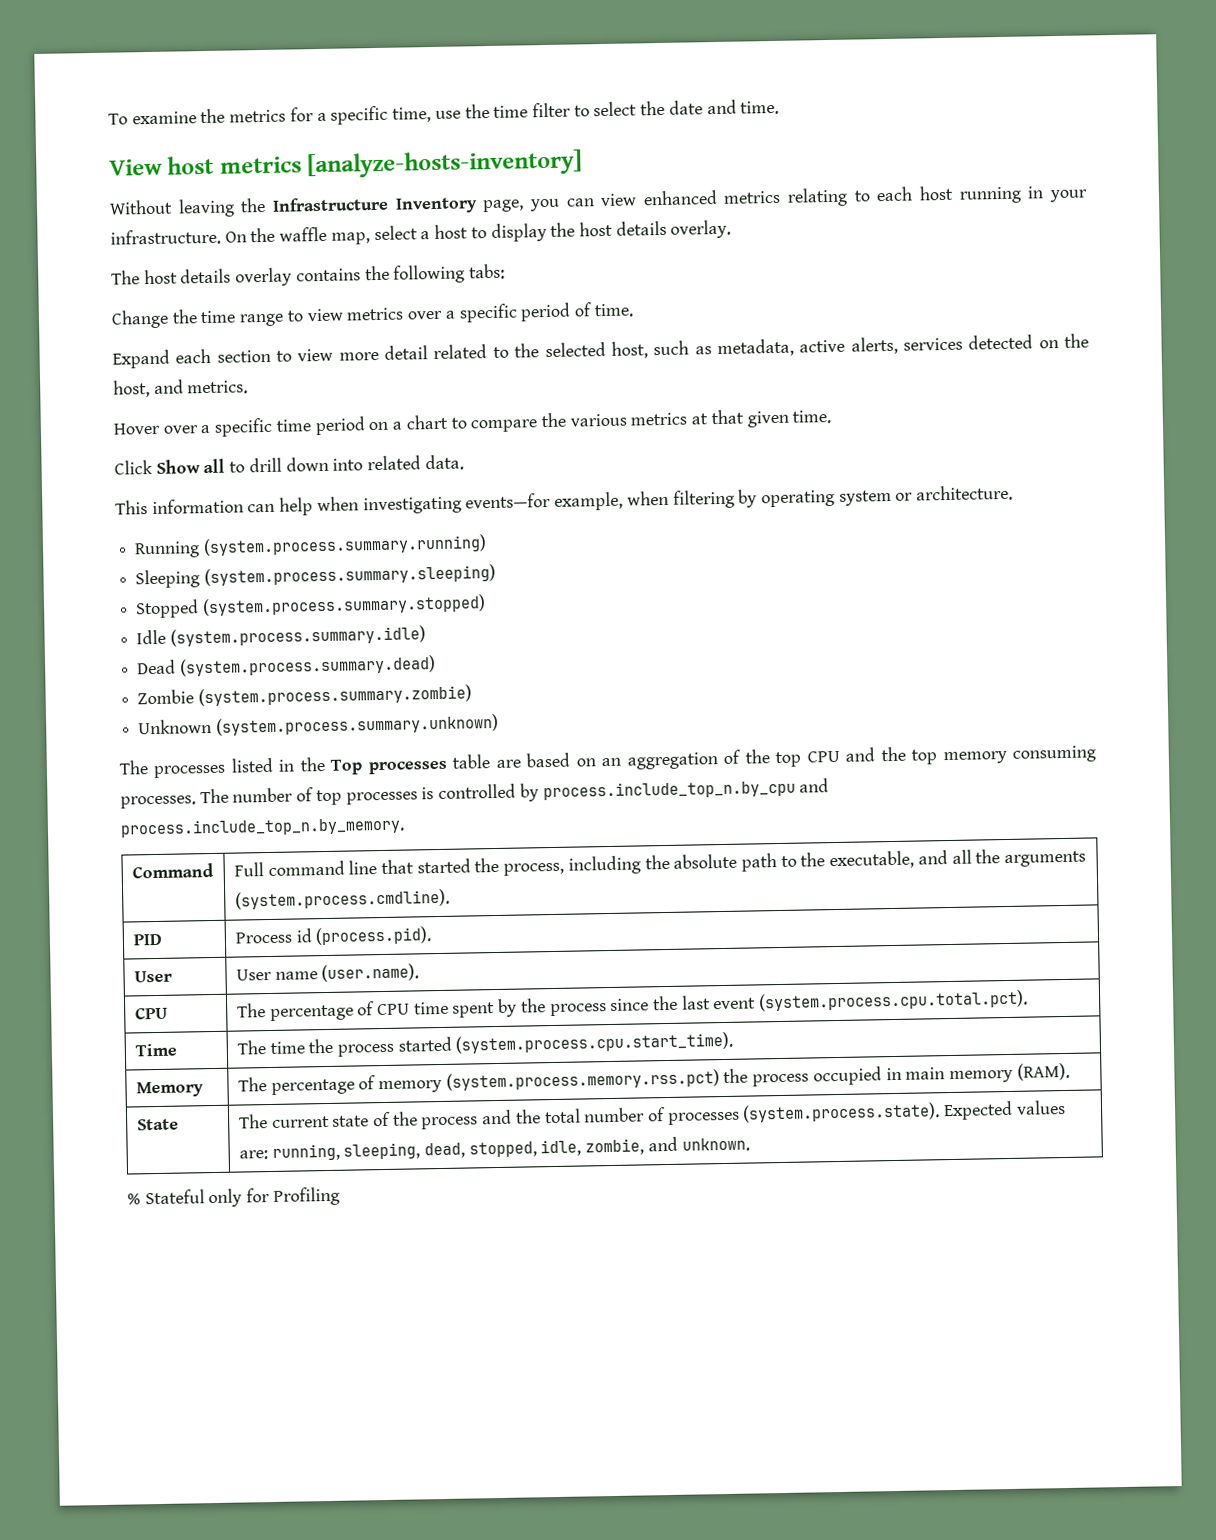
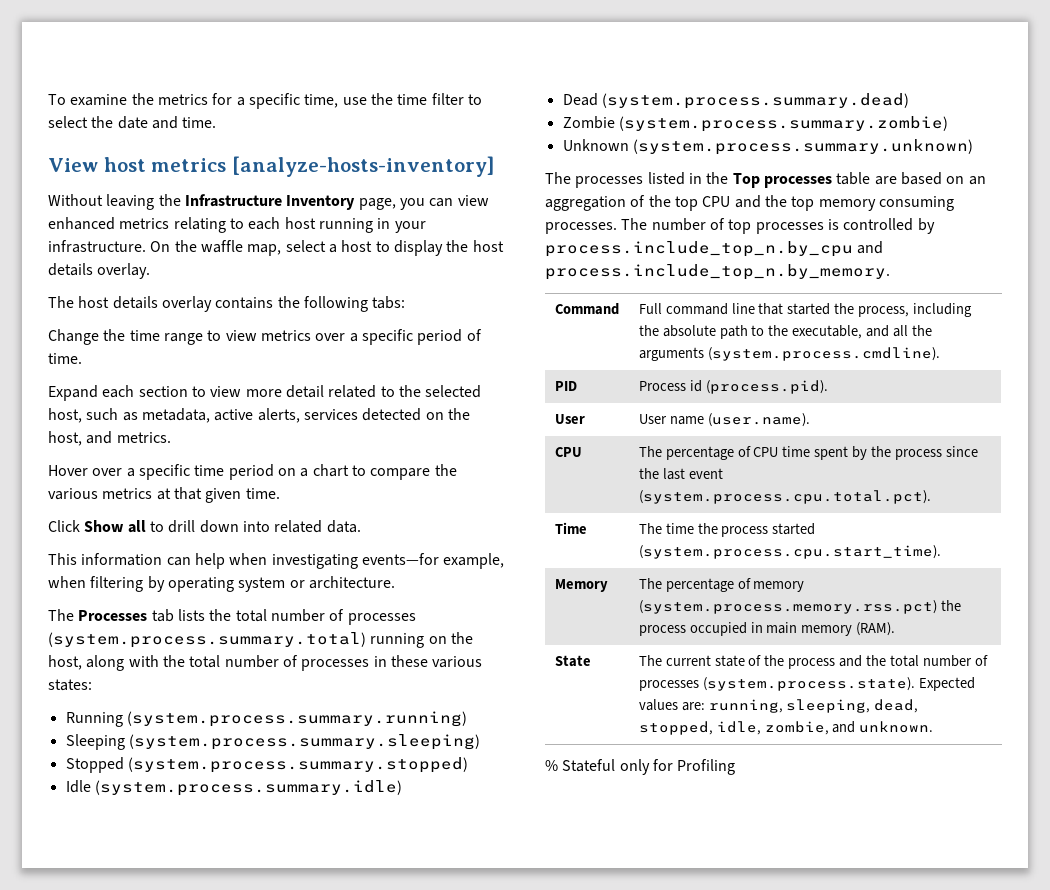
(1014, 493) none -> [48,609,416,625] [48,632,473,648] [48,655,483,671] [48,679,92,691] // The Processes tab lists the total number of processes (system.process.summary.total) running on the host, along with the total number of processes in these various states:

